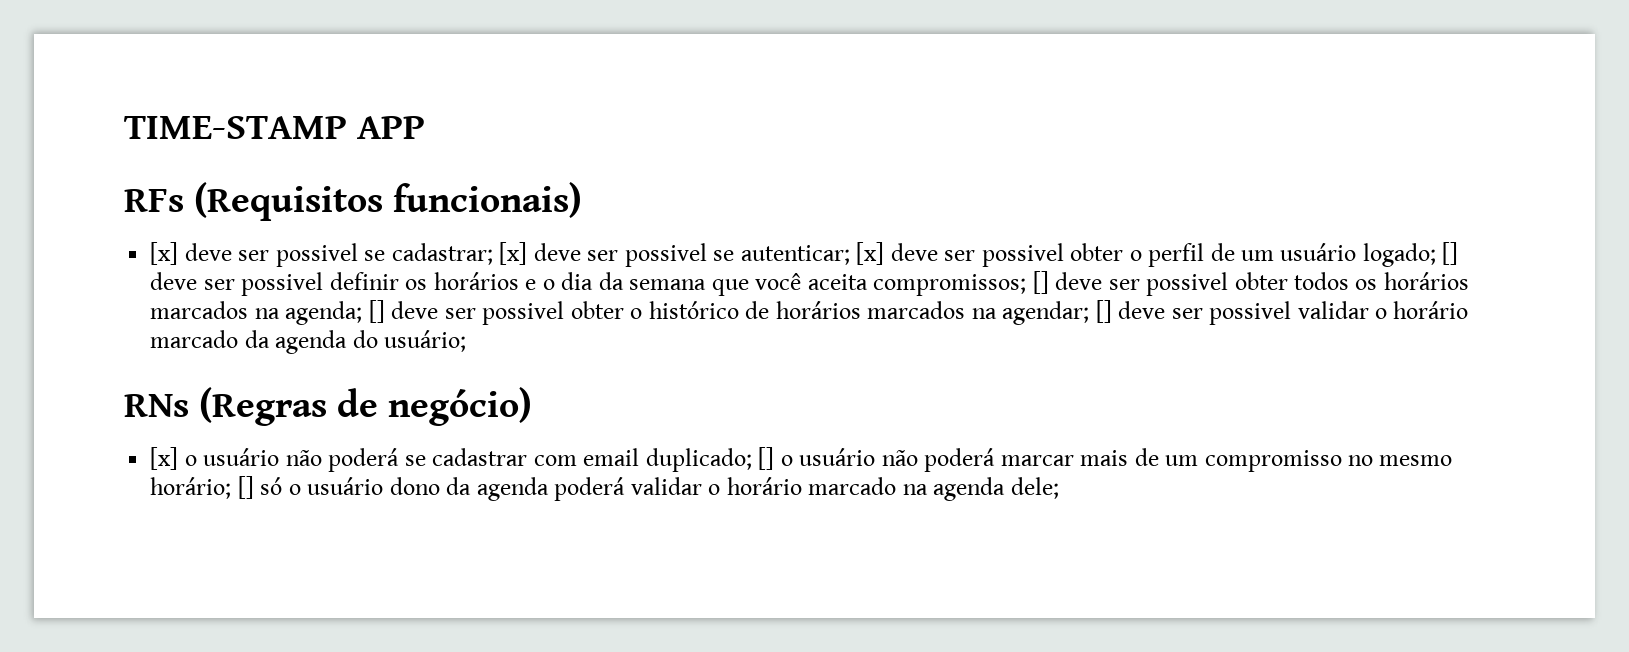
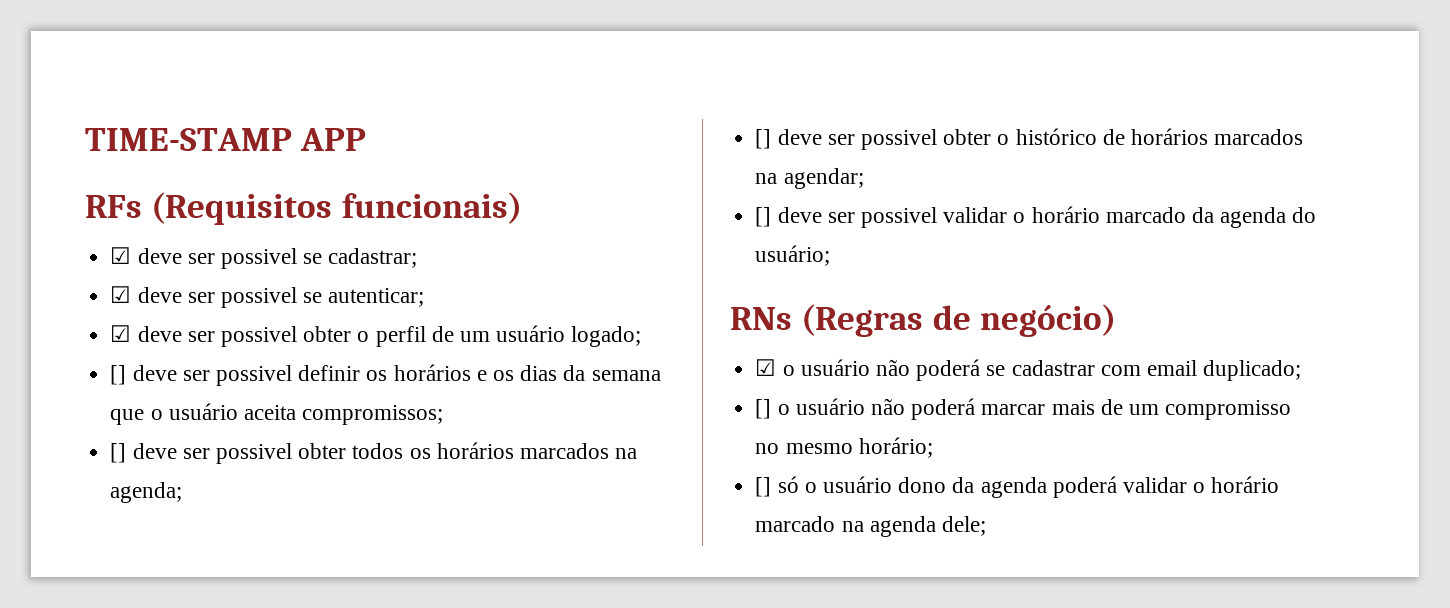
[150,242,179,265] [x] -> [110,247,132,264] ☑
[499,242,528,265] [x] -> [110,286,132,303] // ☑
[856,242,885,265] [x] -> [110,325,132,342] // ☑
(1436, 255) none -> (642, 336) //
[542,272,594,290] o dia -> [492,365,558,381] os dias
[755,273,802,290] você -> [150,403,238,420] o usuário
(1027, 285) none -> (444, 415) //
(363, 313) none -> (183, 492) //
(1090, 313) none -> (864, 178) //
[150,447,179,470] [x] -> [755,359,777,376] ☑
(752, 460) none -> (1302, 370) //
(232, 488) none -> (933, 447) //

